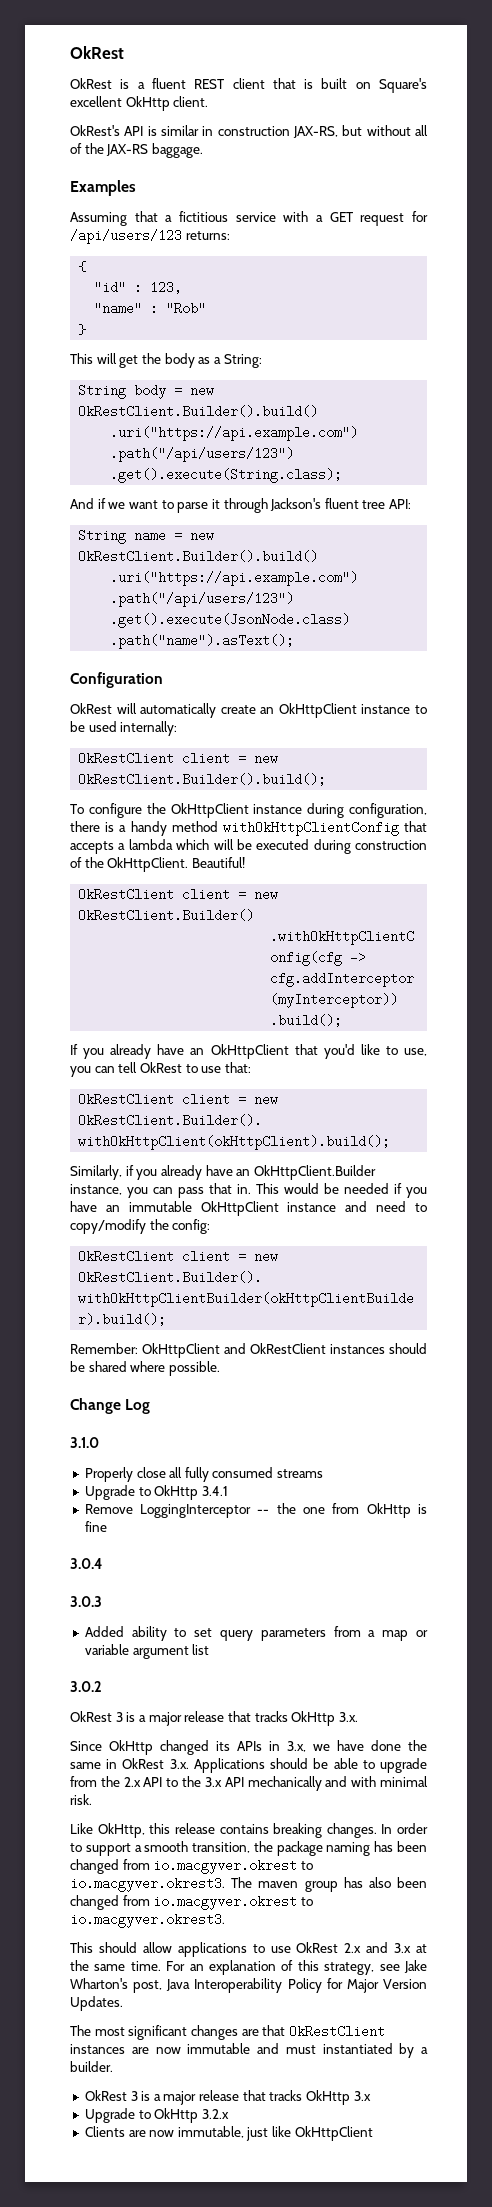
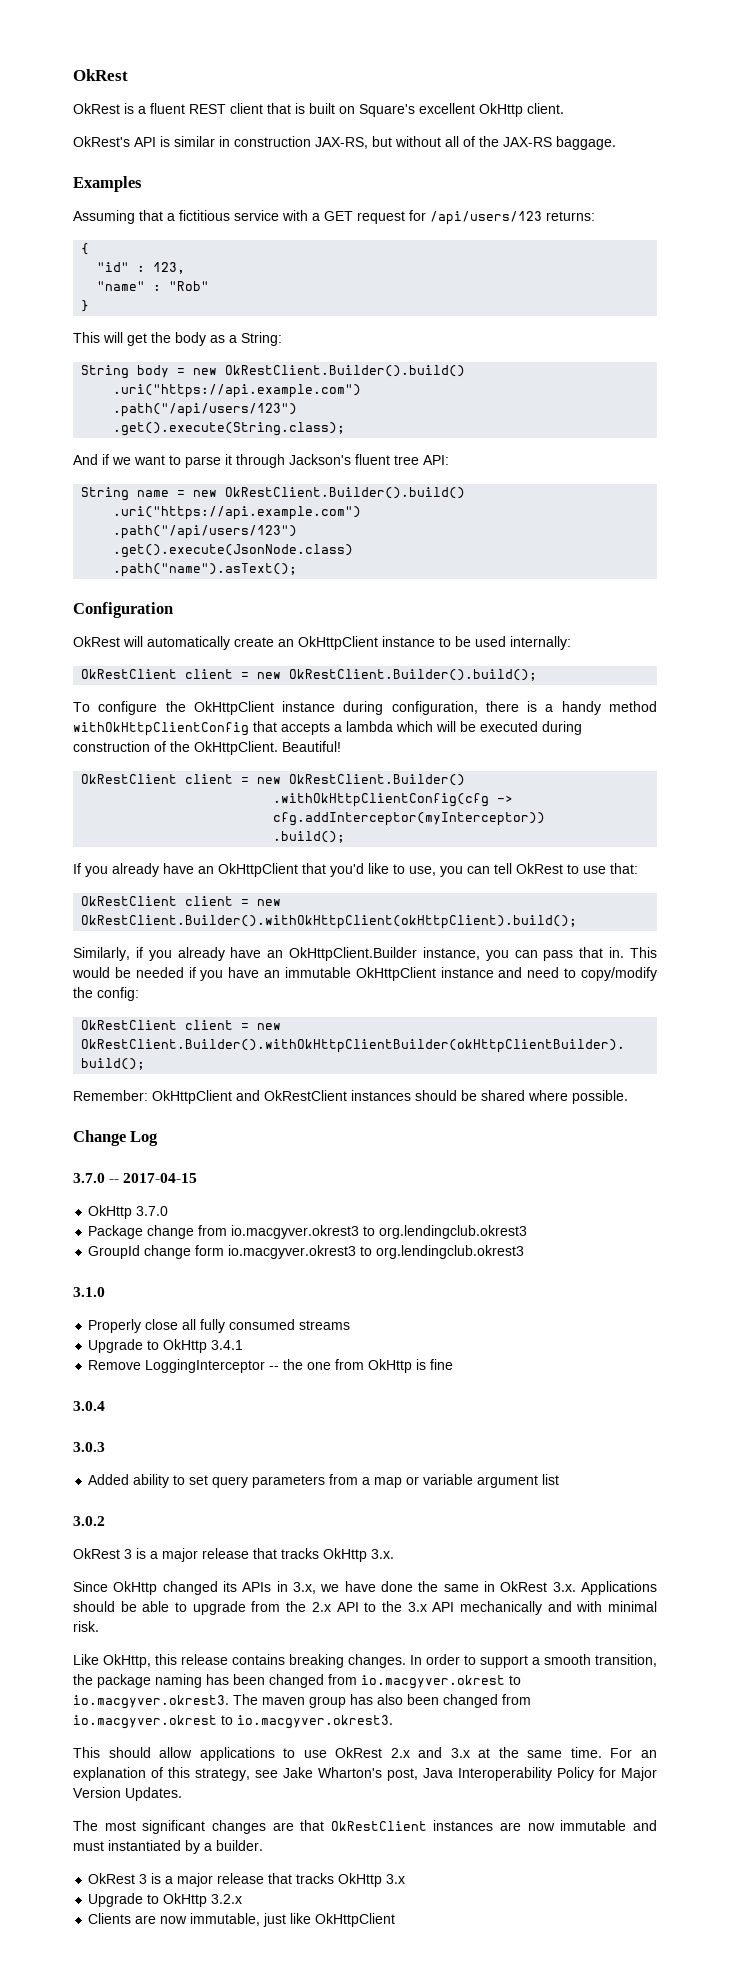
(151, 1406) none -> [73,1173,198,1183] [88,1205,169,1219] [88,1225,528,1239] [88,1245,525,1259] // 3.7.0 -- 2017-04-15 // OkHttp 3.7.0 // Package change from io.macgyver.okrest3 to org.lendingclub.okrest3 // GroupId change form io.macgyver.okrest3 to org.lendingclub.okrest3

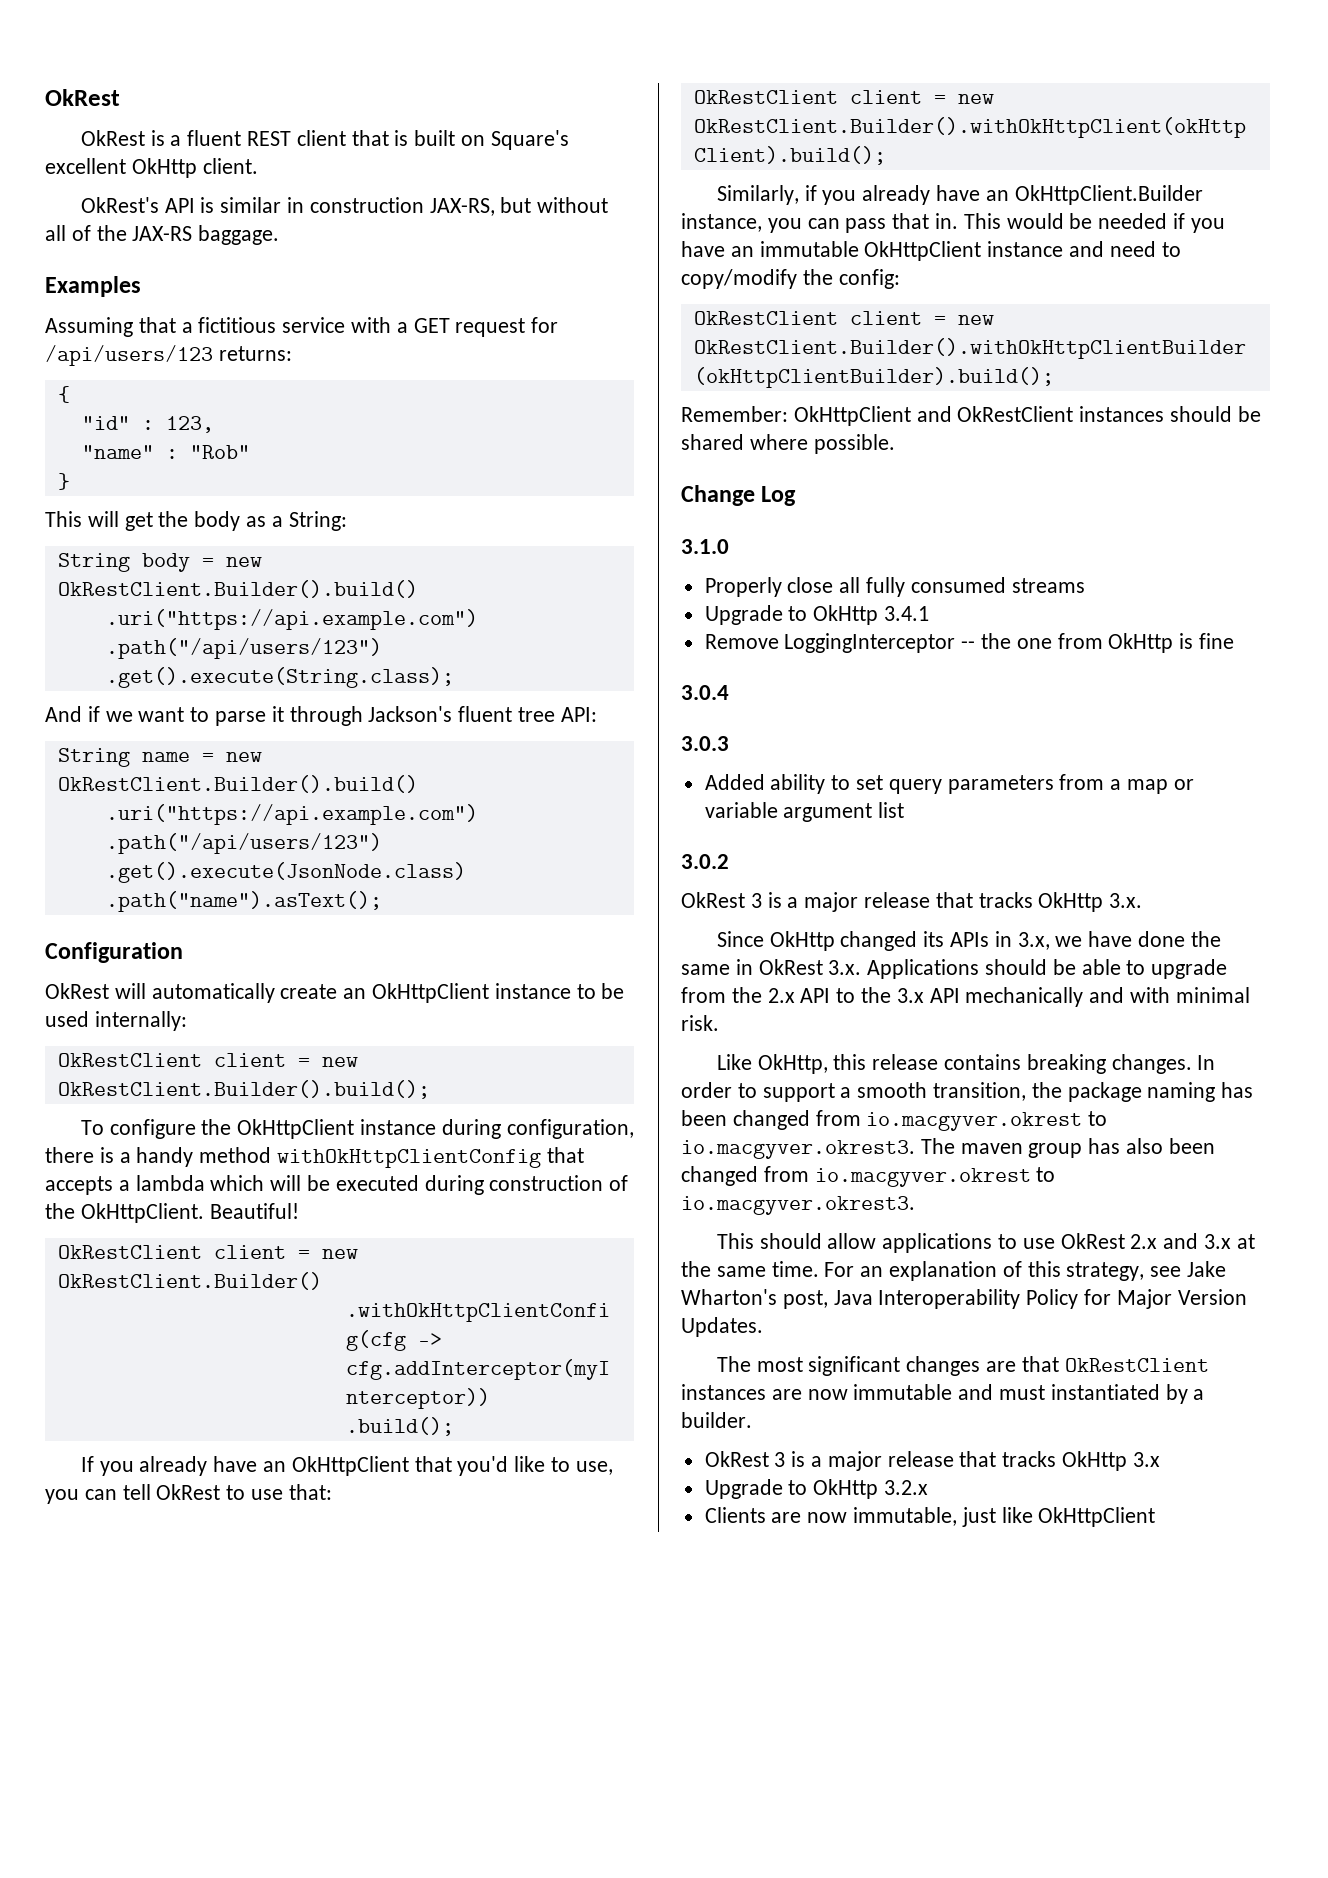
[73,1173,198,1183] [88,1205,169,1219] [88,1225,528,1239] [88,1245,525,1259] // 3.7.0 -- 2017-04-15 // OkHttp 3.7.0 // Package change from io.macgyver.okrest3 to org.lendingclub.okrest3 // GroupId change form io.macgyver.okrest3 to org.lendingclub.okrest3 -> (797, 496) none

